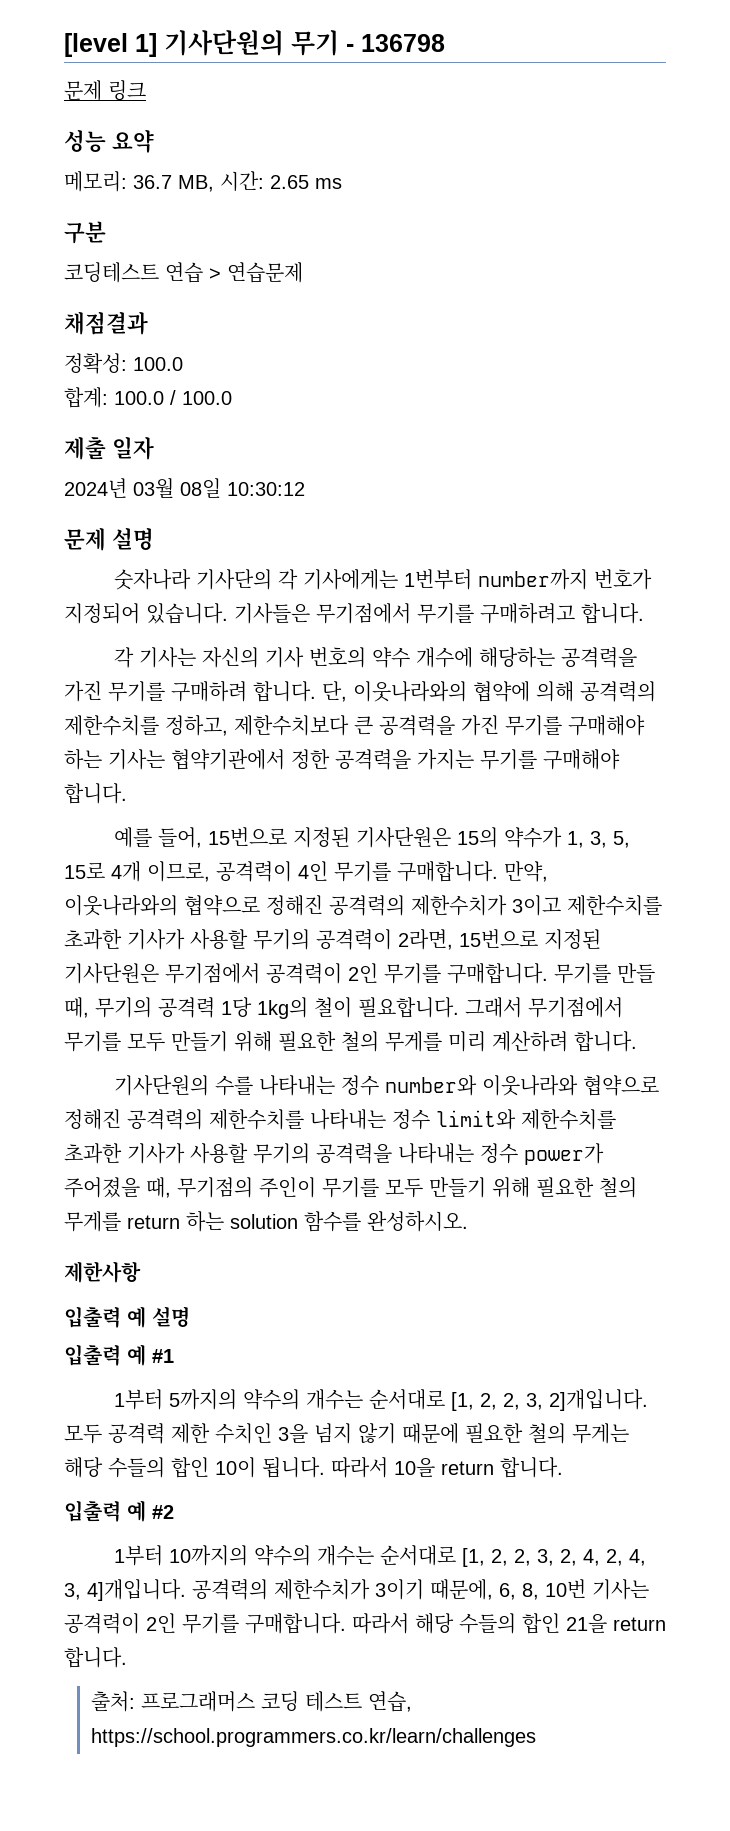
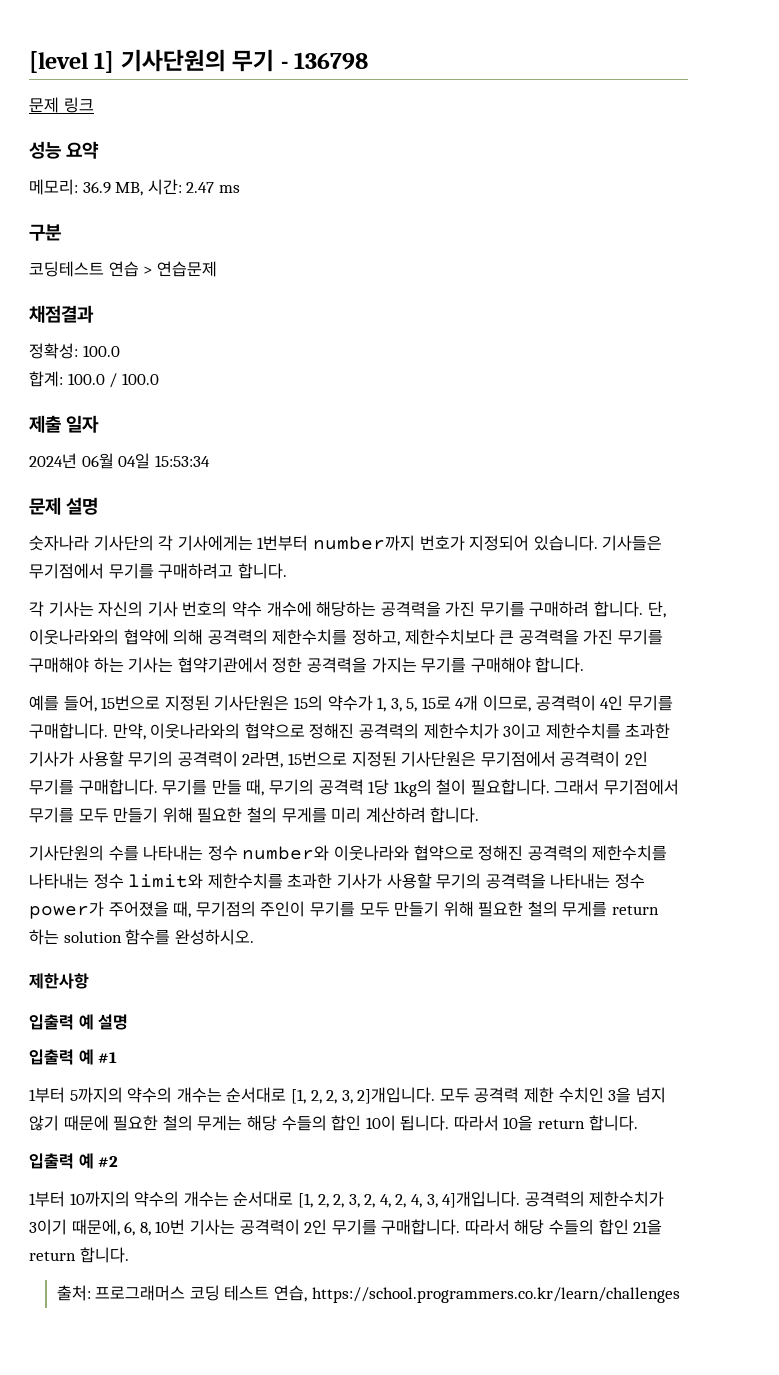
[133,175,172,189] 36.7 -> [82,181,111,194] 36.9
[270,175,309,189] 2.65 -> [186,182,215,193] 2.47
[133,477,305,498] 03월 08일 10:30:12 -> [81,453,210,469] 06월 04일 15:53:34

